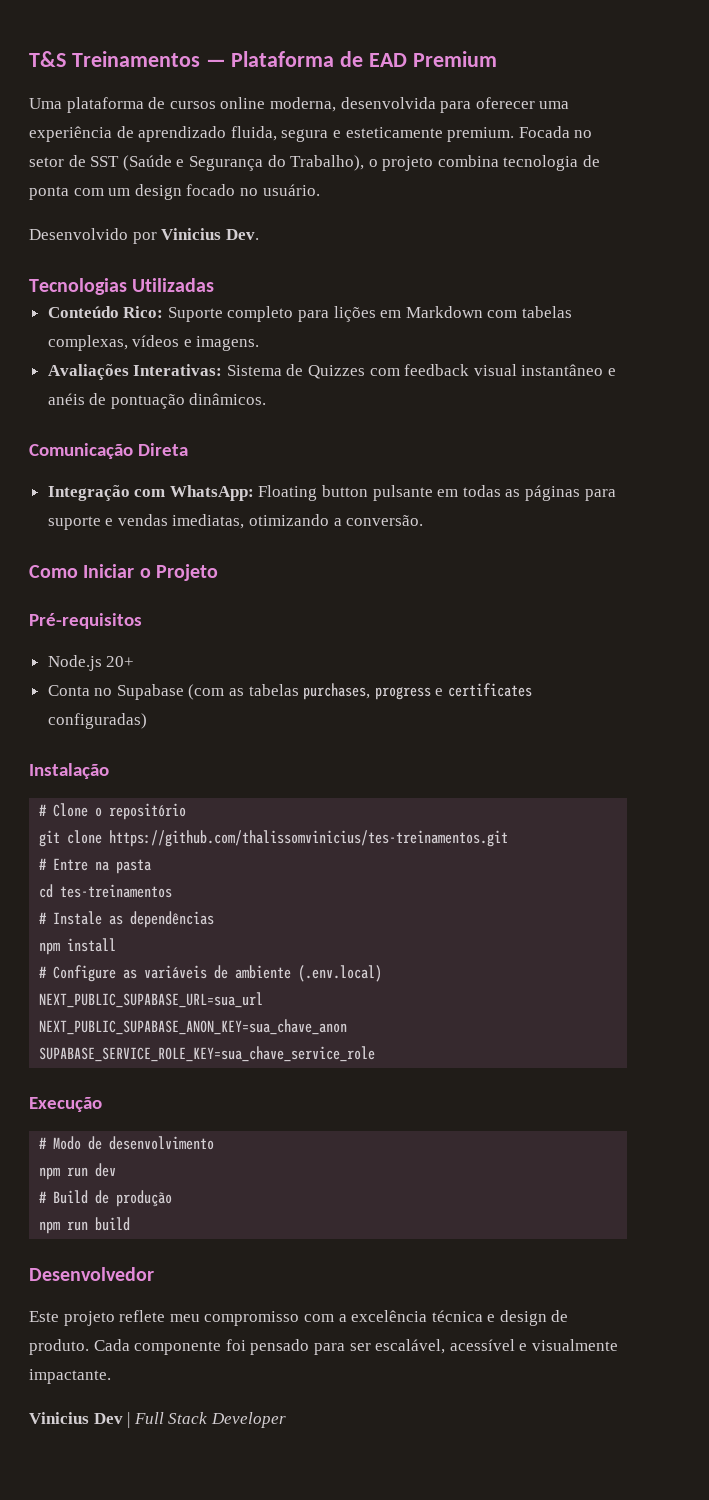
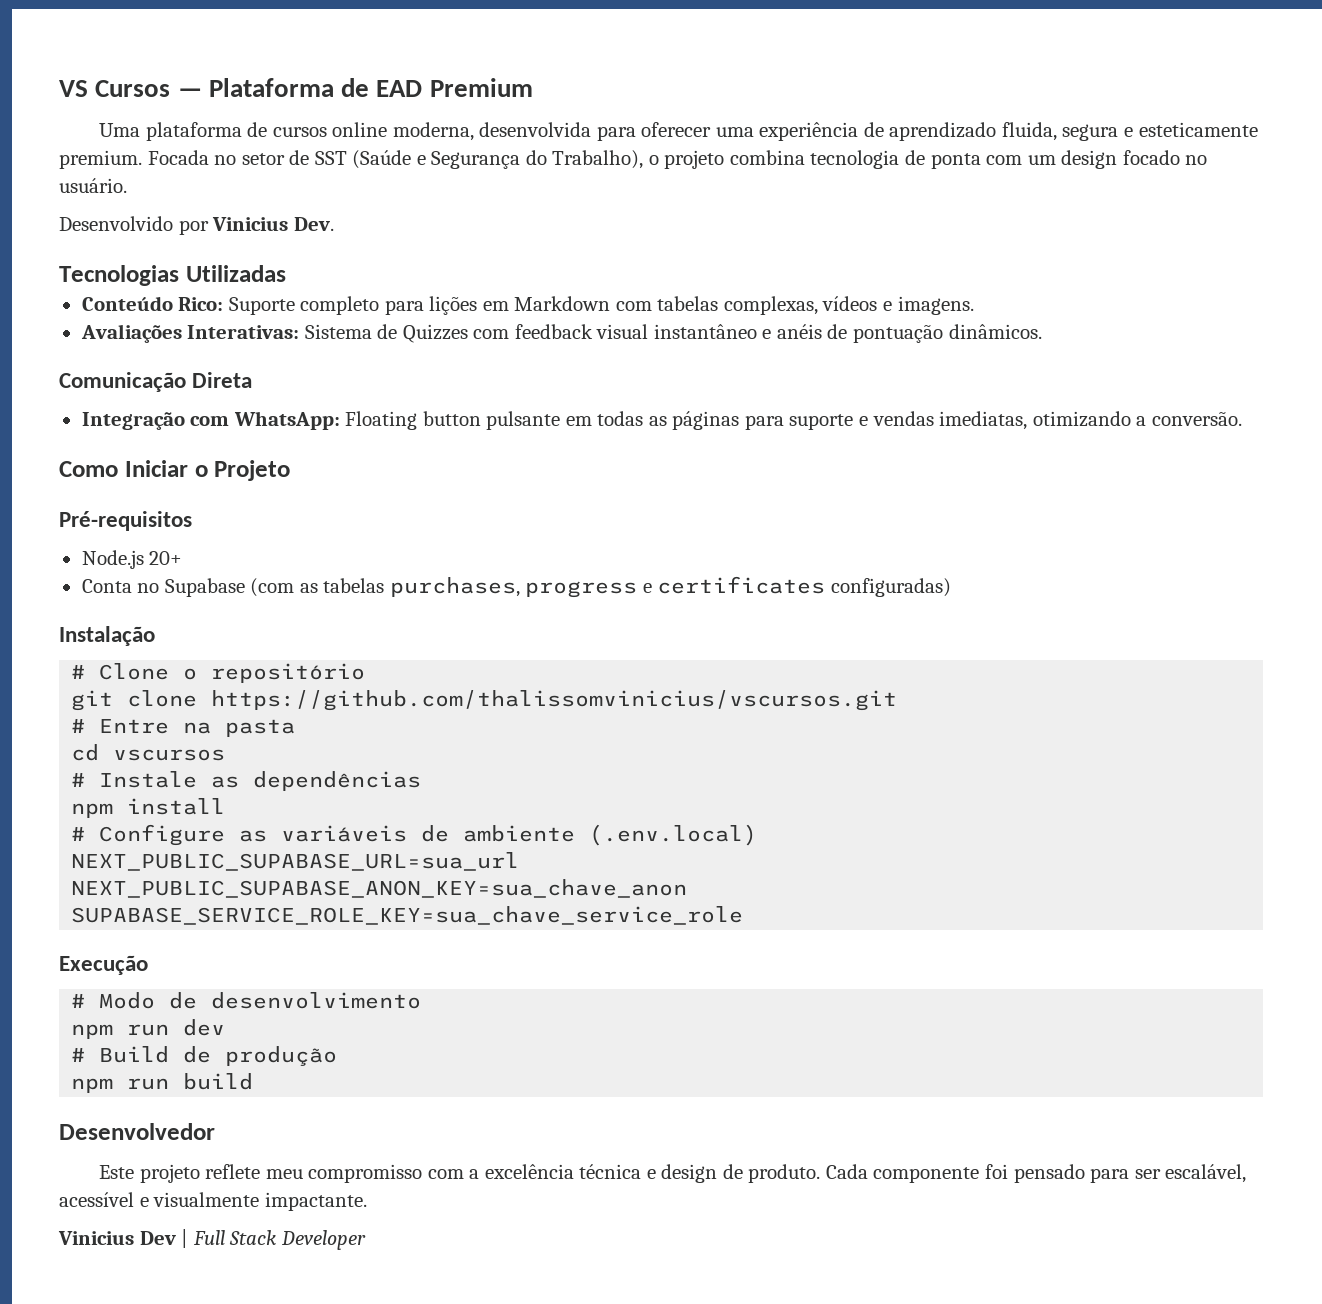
[29,51,200,67] T&S Treinamentos -> [59,80,171,97] VS Cursos
[109,830,509,847] https://github.com/thalissomvinicius/tes-treinamentos.git -> [211,690,898,711] https://github.com/thalissomvinicius/vscursos.git
[60,884,173,898] tes-treinamentos -> [113,749,226,761] vscursos

